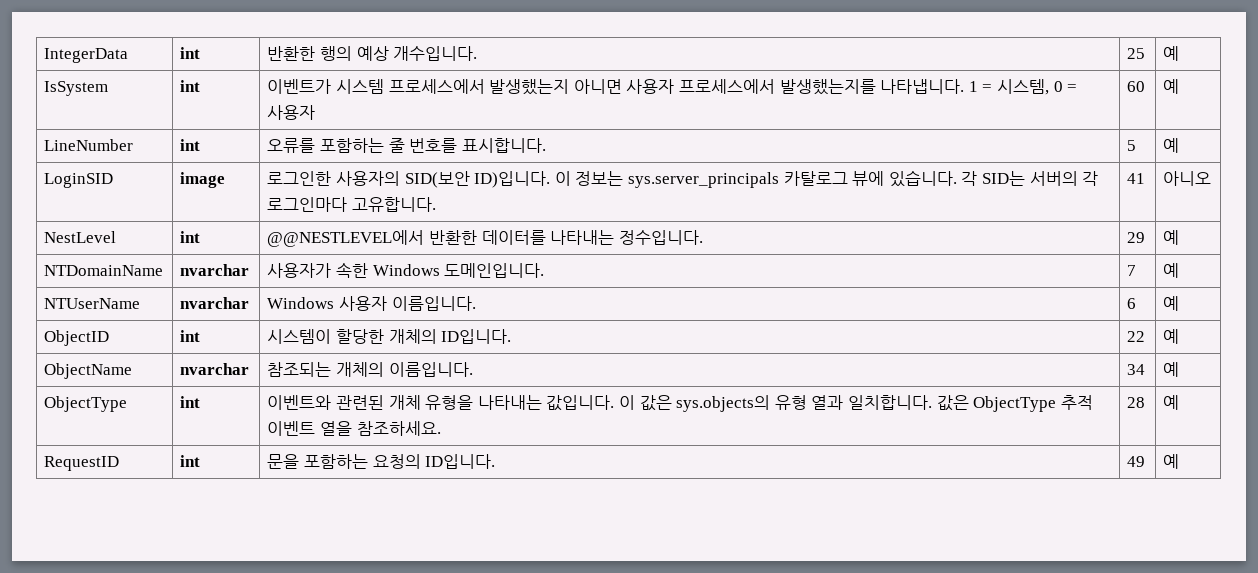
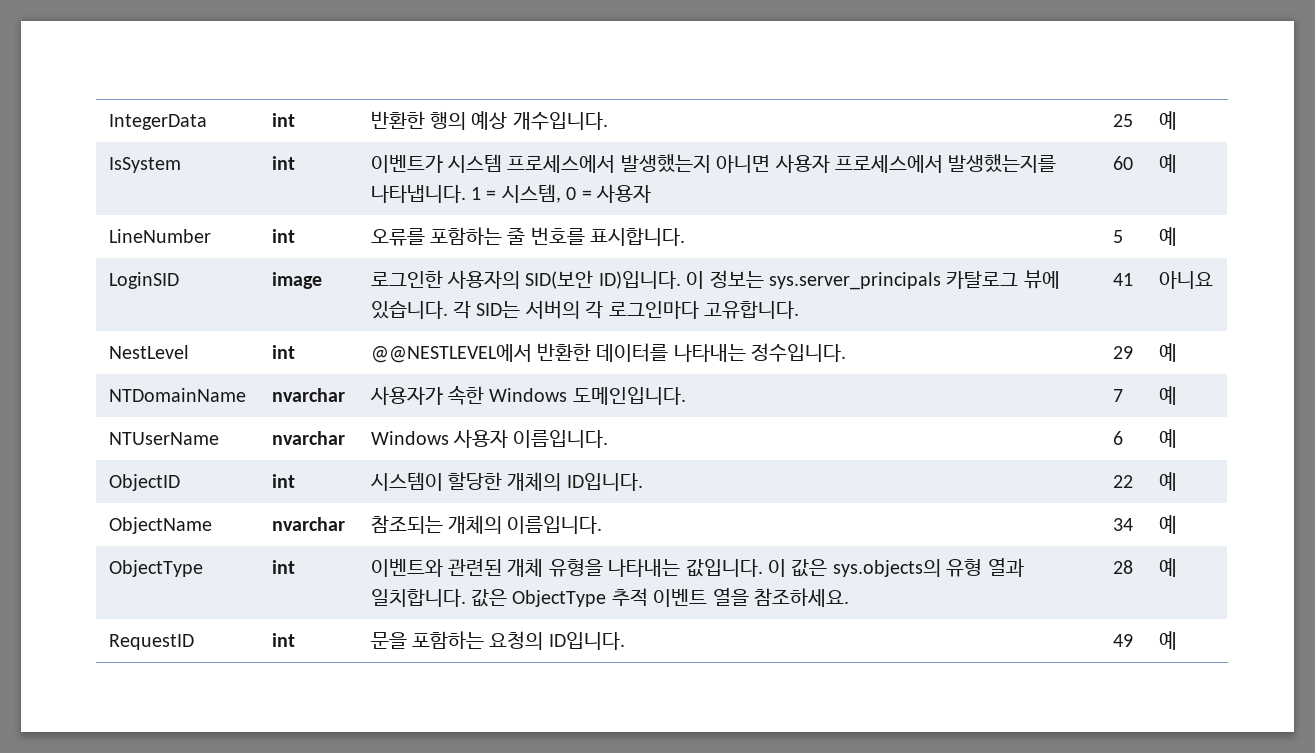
[1163,171,1212,186] 아니오 -> [1158,271,1213,289] 아니요

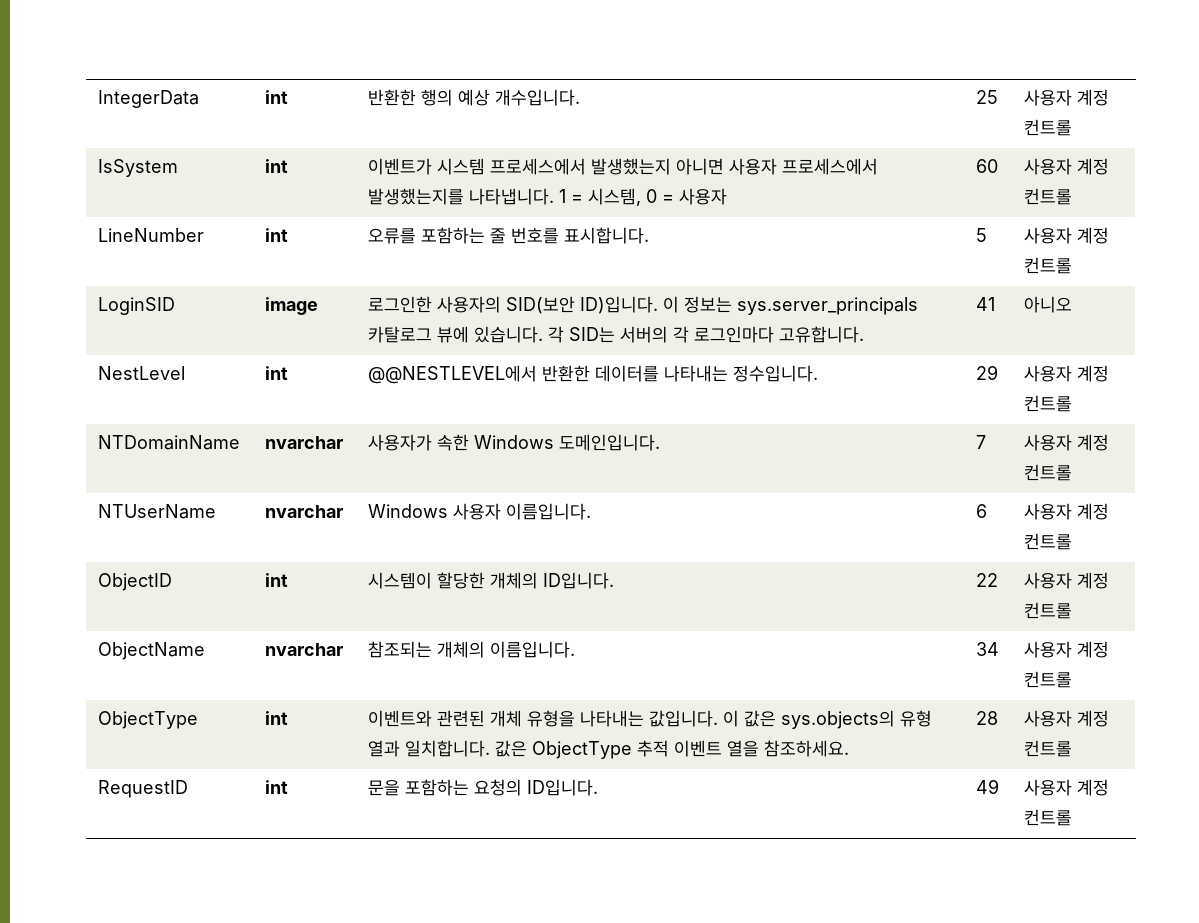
[1158,111,1177,130] 예 -> [1024,89,1110,106] [1024,119,1073,136] 사용자 계정 컨트롤
[1158,154,1177,173] 예 -> [1024,158,1110,175] [1024,188,1073,205] 사용자 계정 컨트롤
[1158,227,1177,246] 예 -> [1024,227,1110,244] [1024,257,1073,274] 사용자 계정 컨트롤
[1158,271,1213,289] 아니요 -> [1024,296,1073,313] 아니오
[1158,343,1177,362] 예 -> [1024,365,1110,382] [1024,395,1073,412] 사용자 계정 컨트롤
[1158,386,1177,405] 예 -> [1024,434,1110,451] [1024,464,1073,481] 사용자 계정 컨트롤
[1158,429,1177,448] 예 -> [1024,503,1110,520] [1024,533,1073,550] 사용자 계정 컨트롤
[1158,472,1177,491] 예 -> [1024,572,1110,589] [1024,602,1073,619] 사용자 계정 컨트롤
[1158,515,1177,534] 예 -> [1024,641,1110,658] [1024,671,1073,688] 사용자 계정 컨트롤
[1158,558,1177,577] 예 -> [1024,710,1110,727] [1024,740,1073,757] 사용자 계정 컨트롤
[1158,631,1177,650] 예 -> [1024,779,1110,796] [1024,809,1073,826] 사용자 계정 컨트롤

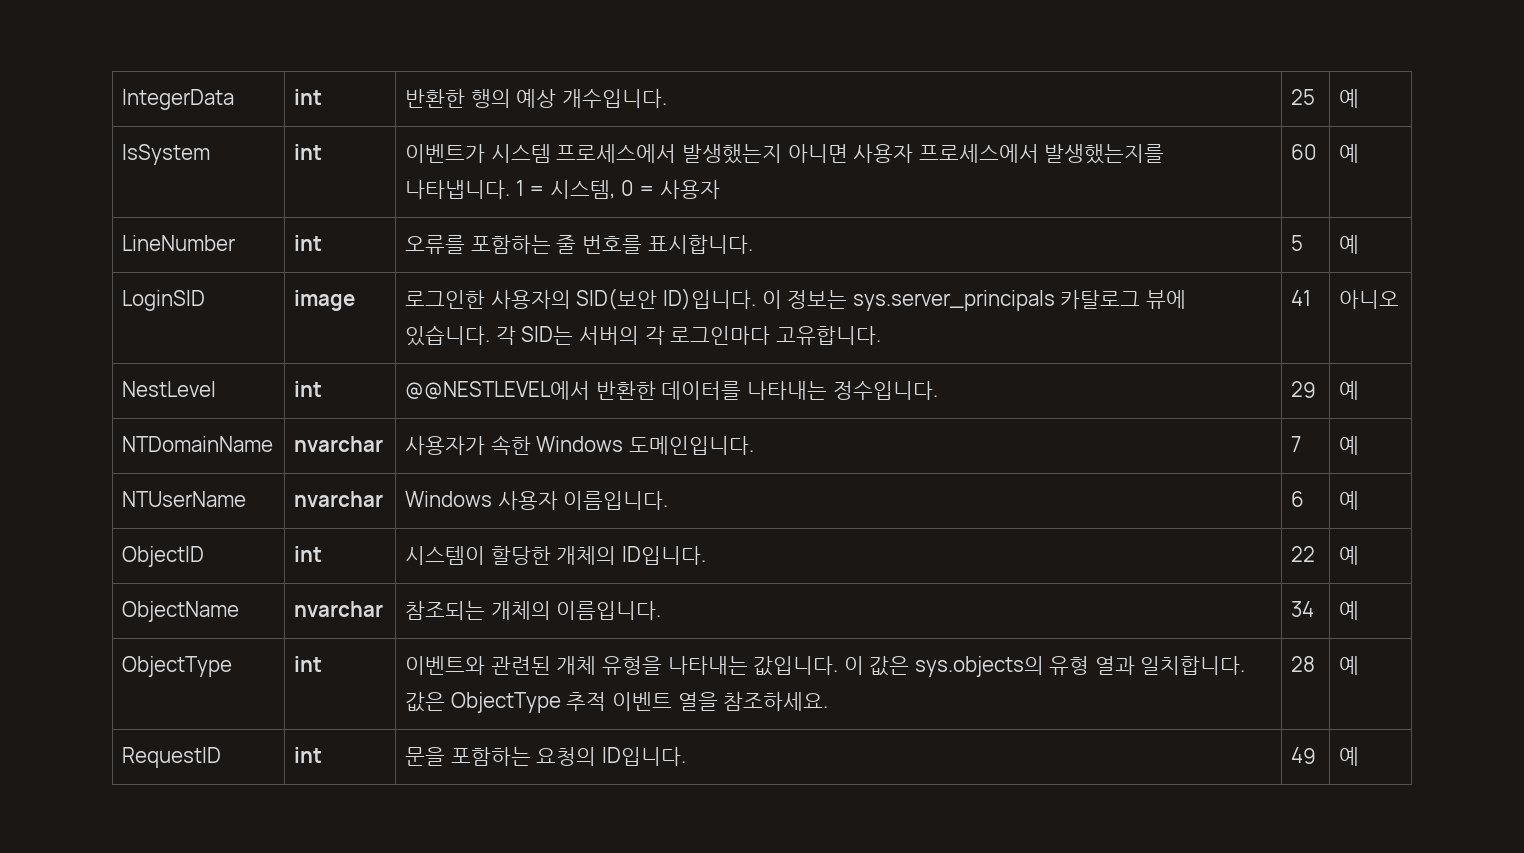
[1024,89,1110,106] [1024,119,1073,136] 사용자 계정 컨트롤 -> [1339,89,1360,108] 예
[1024,158,1110,175] [1024,188,1073,205] 사용자 계정 컨트롤 -> [1339,144,1360,163] 예
[1024,227,1110,244] [1024,257,1073,274] 사용자 계정 컨트롤 -> [1339,235,1360,254] 예
[1024,365,1110,382] [1024,395,1073,412] 사용자 계정 컨트롤 -> [1339,381,1360,400] 예
[1024,434,1110,451] [1024,464,1073,481] 사용자 계정 컨트롤 -> [1339,436,1360,455] 예
[1024,503,1110,520] [1024,533,1073,550] 사용자 계정 컨트롤 -> [1339,491,1360,510] 예
[1024,572,1110,589] [1024,602,1073,619] 사용자 계정 컨트롤 -> [1339,546,1360,565] 예
[1024,641,1110,658] [1024,671,1073,688] 사용자 계정 컨트롤 -> [1339,601,1360,620] 예
[1024,710,1110,727] [1024,740,1073,757] 사용자 계정 컨트롤 -> [1339,656,1360,675] 예
[1024,779,1110,796] [1024,809,1073,826] 사용자 계정 컨트롤 -> [1339,747,1360,766] 예

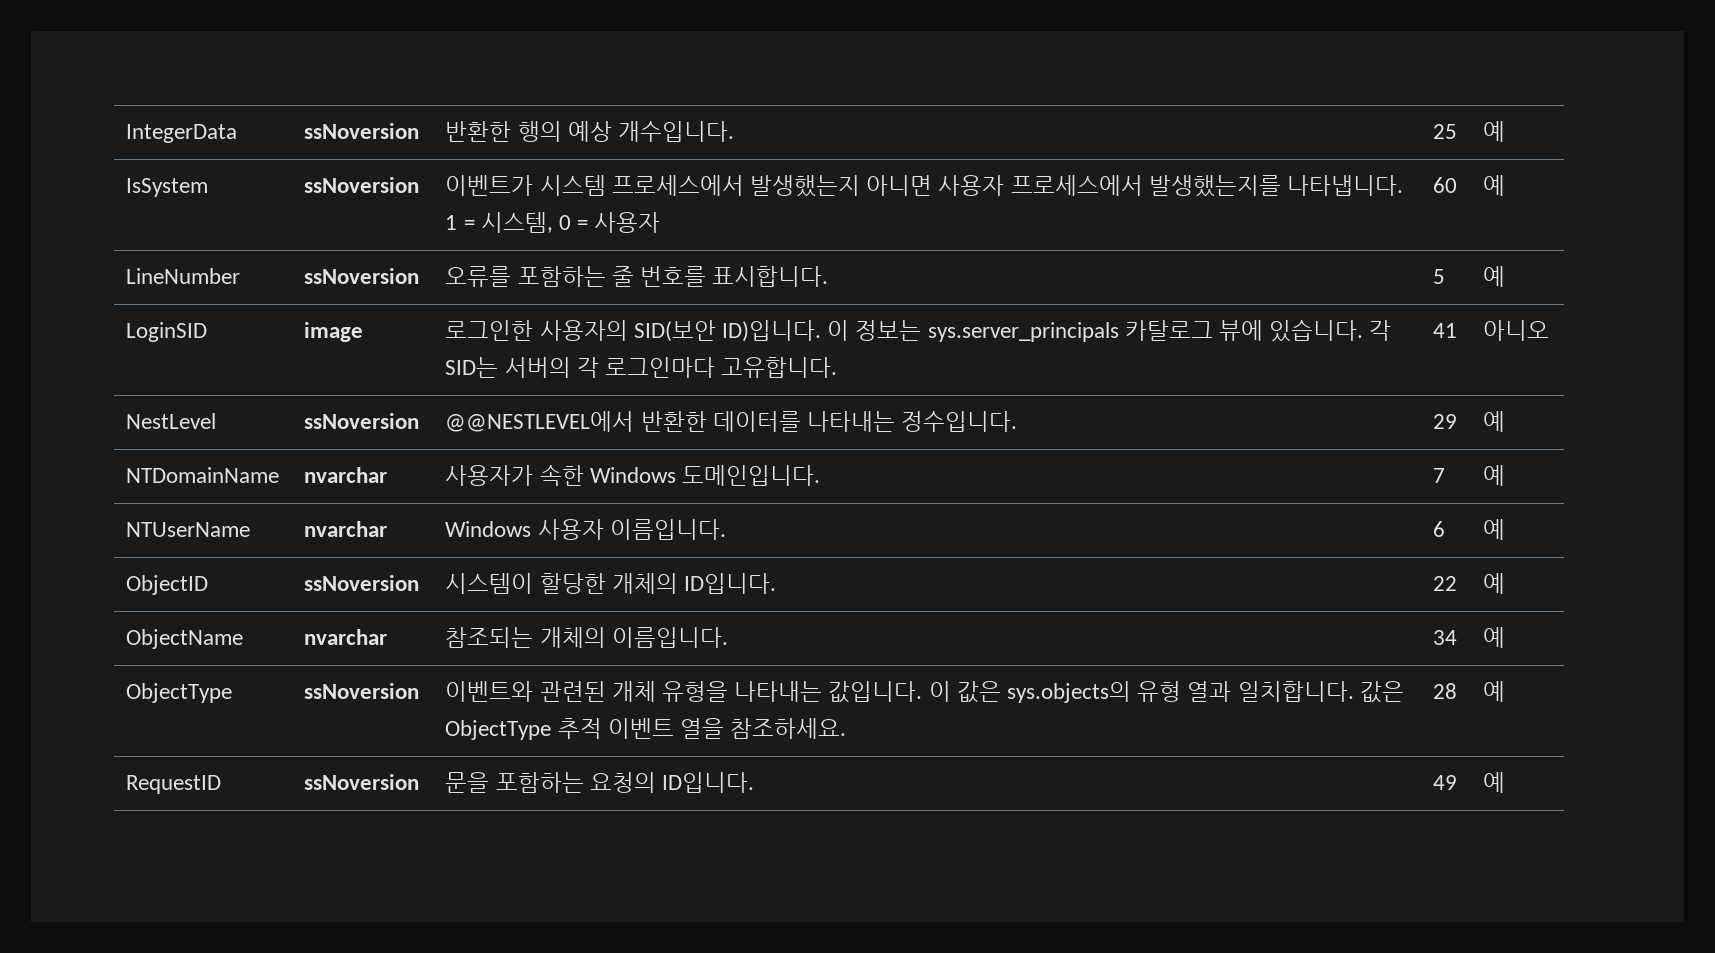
[294,89,323,105] int -> [304,123,420,139] ssNoversion
[294,144,323,160] int -> [304,177,420,193] ssNoversion
[294,235,323,251] int -> [304,268,420,284] ssNoversion
[294,381,323,397] int -> [304,413,420,429] ssNoversion
[294,546,323,562] int -> [304,575,420,591] ssNoversion
[294,656,323,672] int -> [304,683,420,699] ssNoversion
[294,747,323,763] int -> [304,774,420,790] ssNoversion

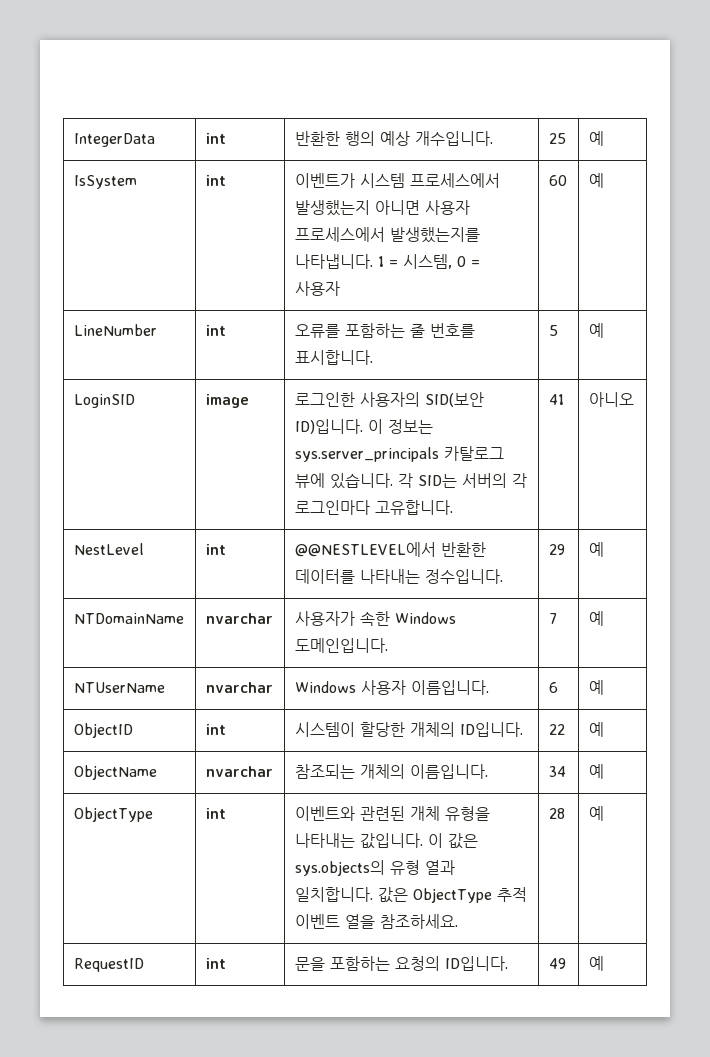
[304,123,420,139] ssNoversion -> [205,133,226,144] int
[304,177,420,193] ssNoversion -> [205,175,226,186] int
[304,268,420,284] ssNoversion -> [205,325,226,336] int
[304,413,420,429] ssNoversion -> [205,544,226,555] int
[304,575,420,591] ssNoversion -> [205,724,226,735] int
[304,683,420,699] ssNoversion -> [205,808,226,819] int
[304,774,420,790] ssNoversion -> [205,958,226,969] int

